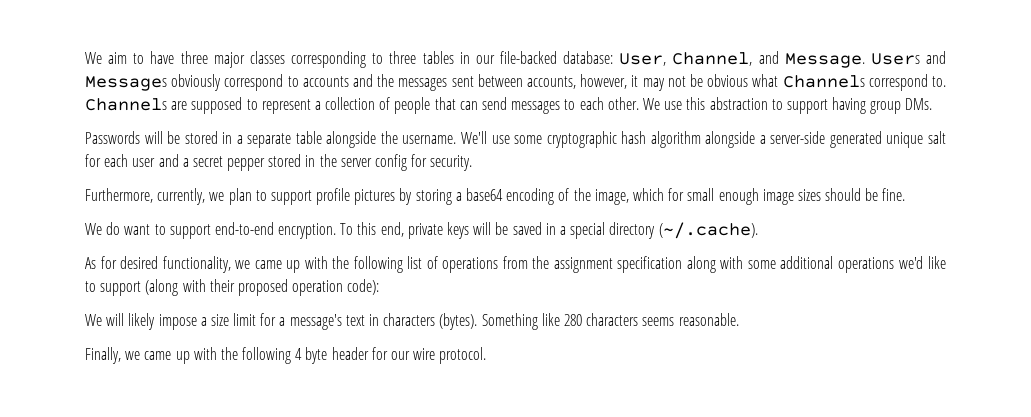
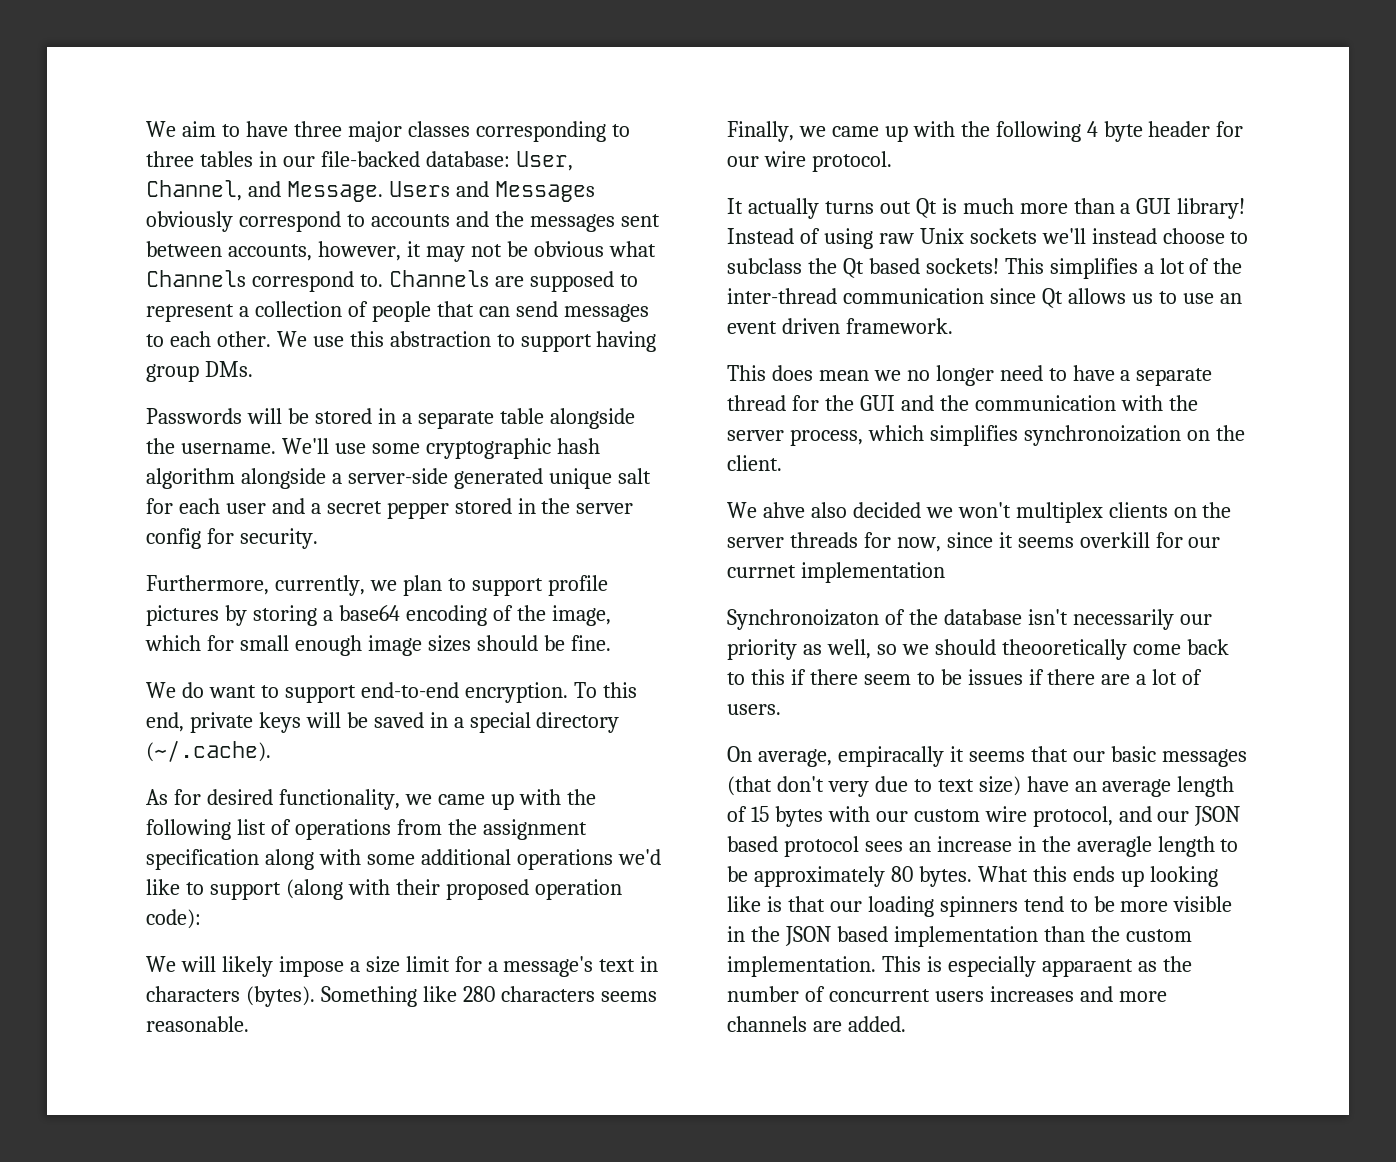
(487, 355) none -> [727,198,1246,219] [727,228,1249,249] [727,258,1243,279] [727,288,1242,308] [727,318,953,334] [727,365,1213,386] [727,395,1198,411] [727,425,1245,446] [727,455,782,471] [727,502,1232,523] [727,532,1221,552] [727,562,945,583] [727,609,1212,630] [727,639,1229,660] [727,669,1203,685] [727,704,781,715] [727,746,1247,767] [727,776,1235,797] [727,806,1241,827] [727,836,1239,857] [727,866,1218,887] [727,896,1233,917] [727,926,1192,947] [727,956,1192,977] [727,986,1167,1002] [727,1016,906,1032] // It actually turns out Qt is much more than a GUI library! Instead of using raw Unix sockets we'll instead choose to subclass the Qt based sockets! This simplifies a lot of the inter-thread communication since Qt allows us to use an event driven framework. // This does mean we no longer need to have a separate thread for the GUI and the communication with the server process, which simplifies synchronoization on the client. // We ahve also decided we won't multiplex clients on the server threads for now, since it seems overkill for our currnet implementation // Synchronoizaton of the database isn't necessarily our priority as well, so we should theooretically come back to this if there seem to be issues if there are a lot of users. // On average, empiracally it seems that our basic messages (that don't very due to text size) have an average length of 15 bytes with our custom wire protocol, and our JSON based protocol sees an increase in the averagle length to be approximately 80 bytes. What this ends up looking like is that our loading spinners tend to be more visible in the JSON based implementation than the custom implementation. This is especially apparaent as the number of concurrent users increases and more channels are added.

